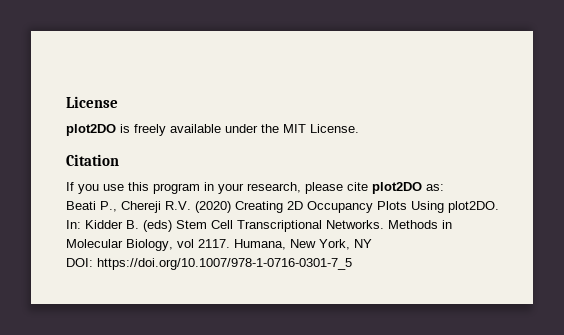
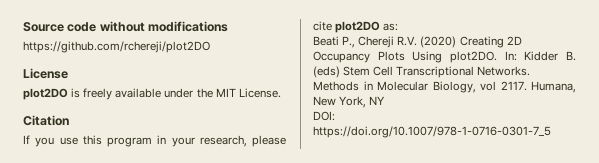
(66, 102) none -> [23,21,229,32] [23,41,210,53] Source code without modifications // https://github.com/rchereji/plot2DO //

